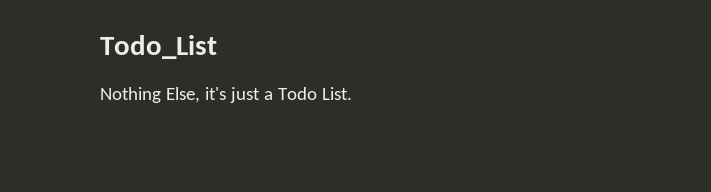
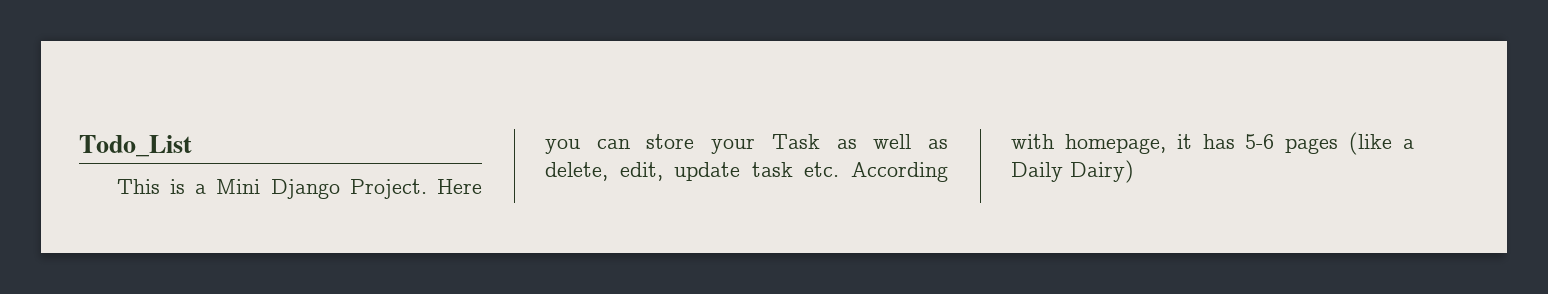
[100,87,352,103] Nothing Else, it's just a Todo List. -> [116,179,483,199] [545,134,948,154] [545,162,948,182] [1011,132,1414,155] [1011,160,1134,183] This is a Mini Django Project. Here you can store your Task as well as delete, edit, update task etc. According with homepage, it has 5-6 pages (like a Daily Dairy)

